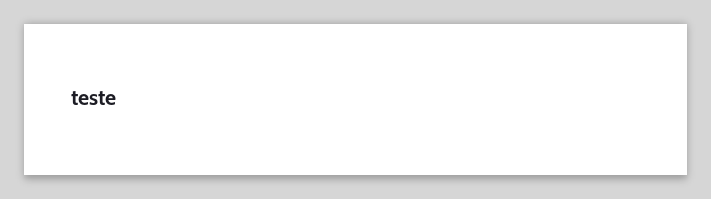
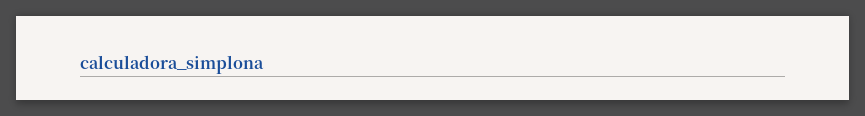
[71,91,116,105] teste -> [80,55,264,74] calculadora_simplona

